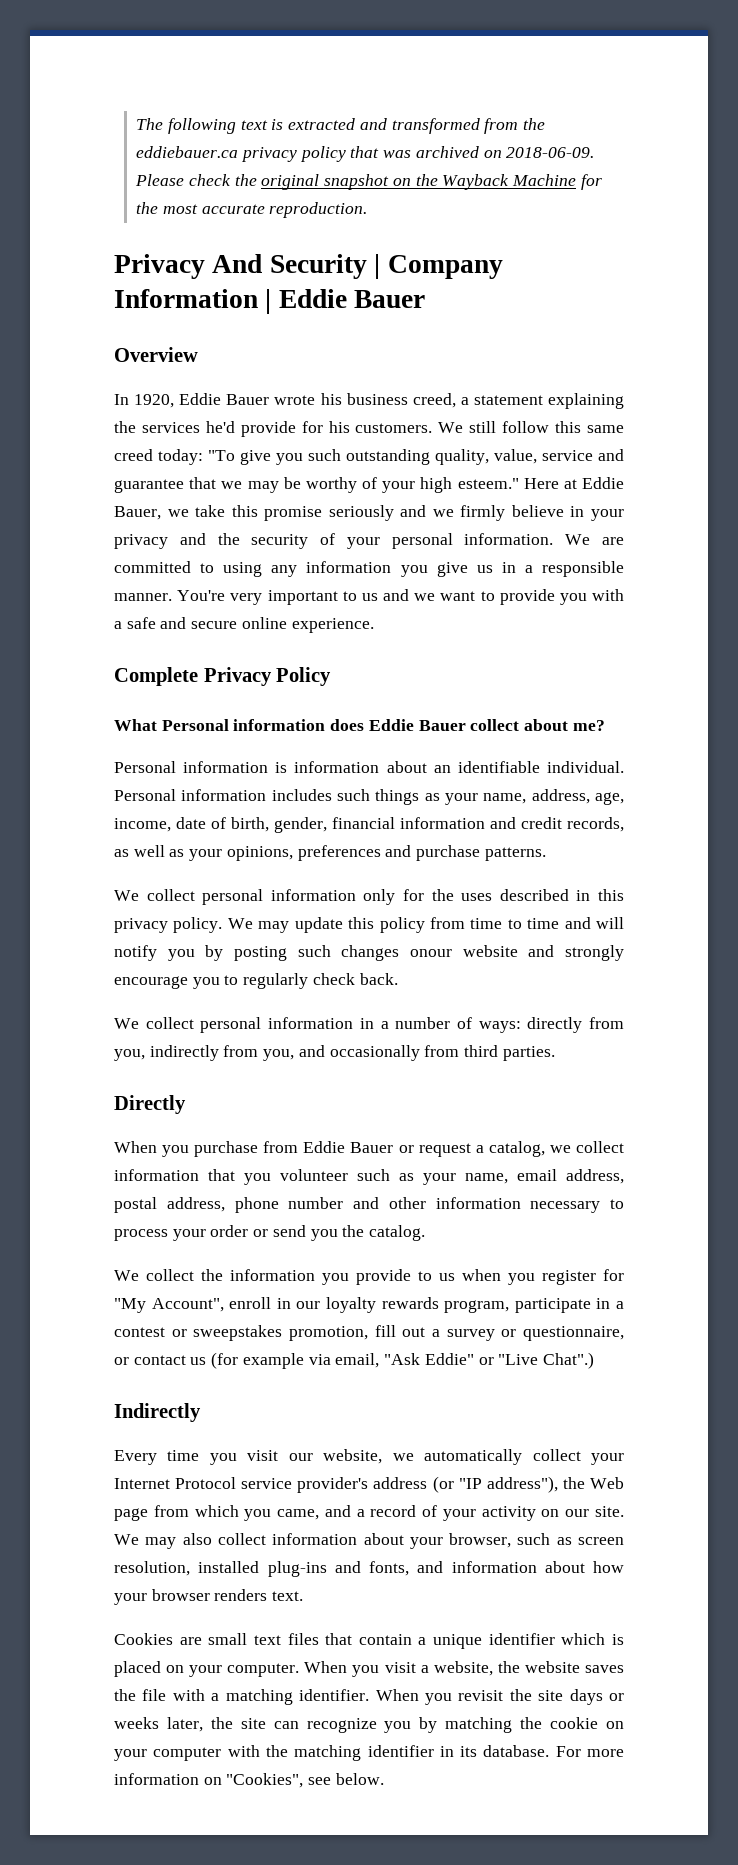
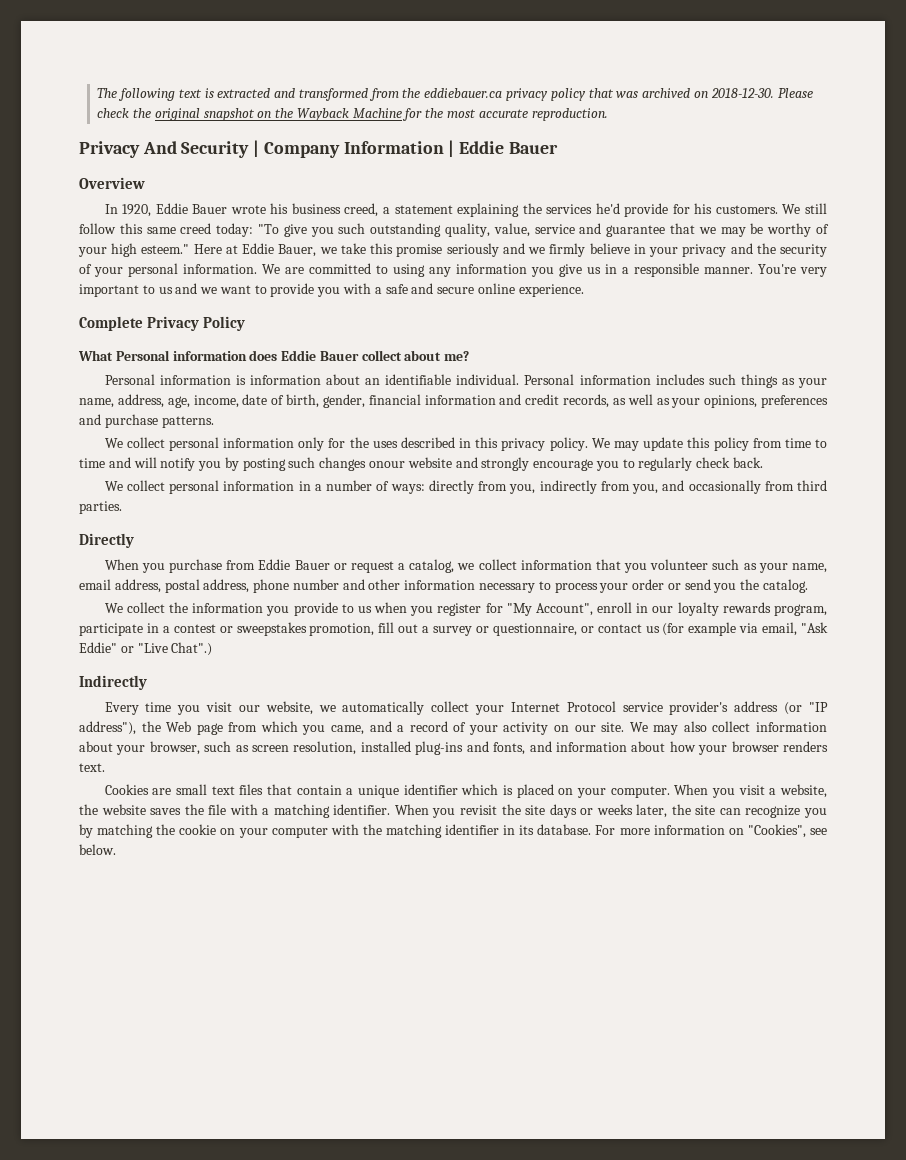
[506,147,595,158] 2018-06-09. -> [710,88,774,98] 2018-12-30.

